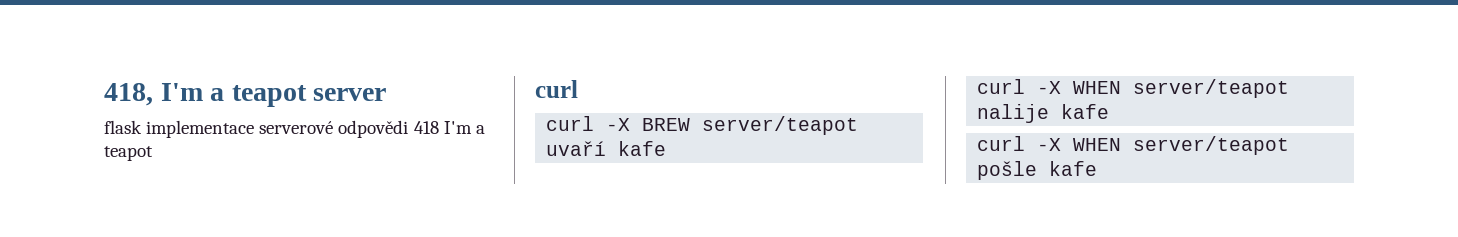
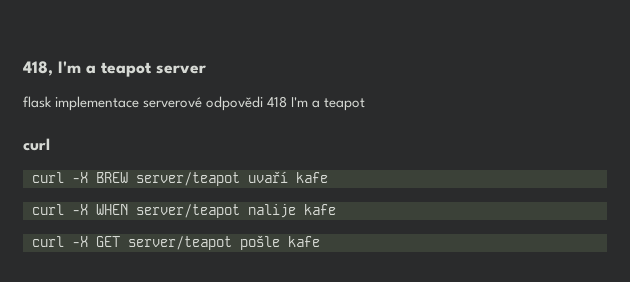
[1073,138,1122,151] WHEN -> [96,236,120,247] GET

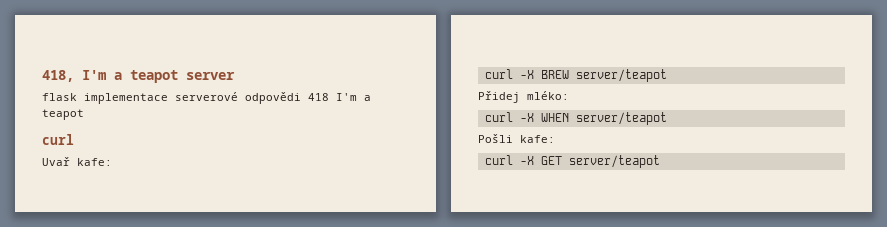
(50, 144) none -> [42,157,112,166] // Uvař kafe:
[248,171,328,183] uvaří kafe -> [478,91,569,103] // Přidej mléko:
[248,204,336,218] nalije kafe -> [478,134,555,143] // Pošli kafe:
[240,235,320,250] pošle kafe -> (660, 161) none

